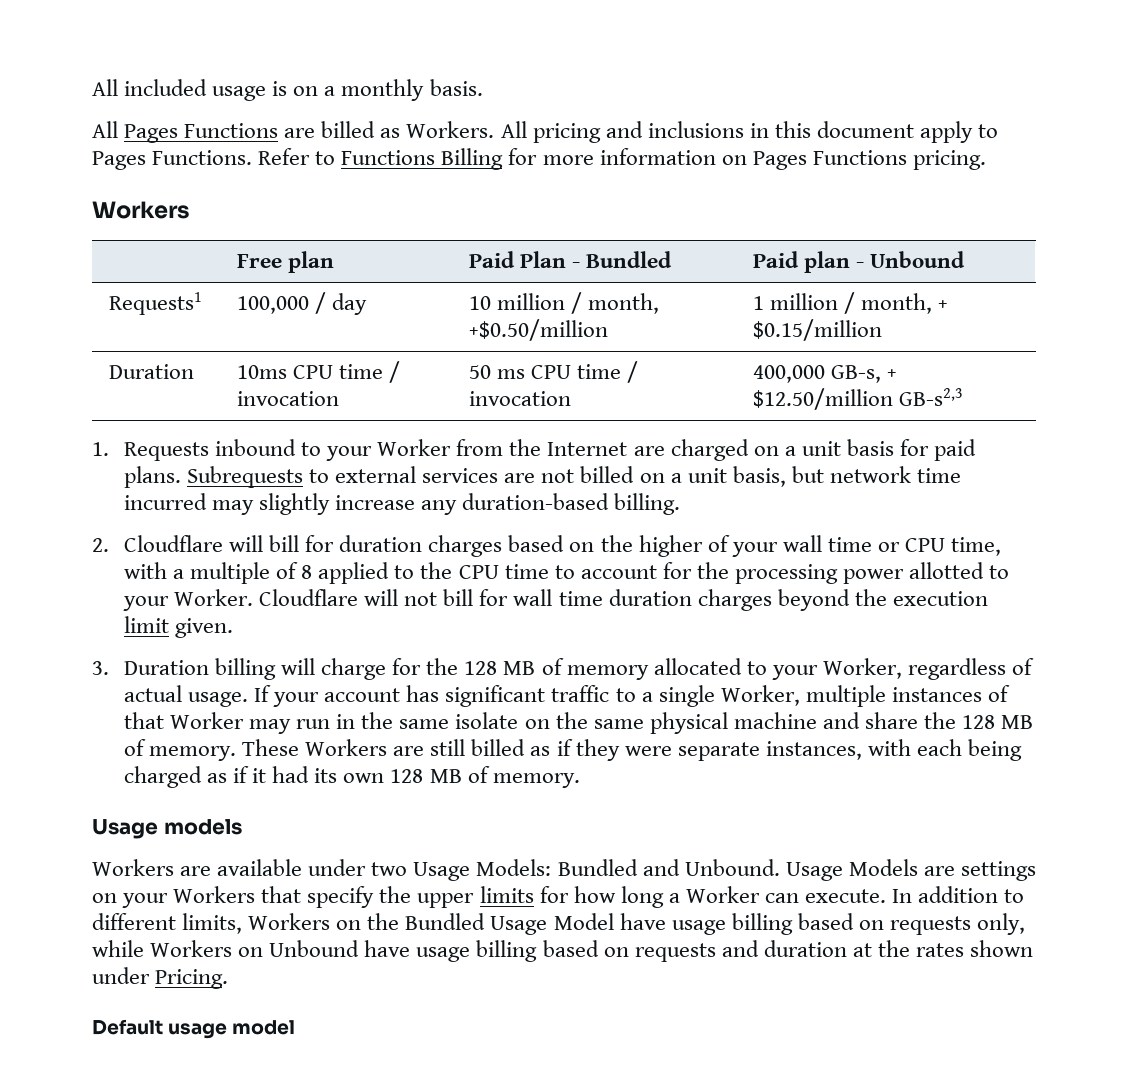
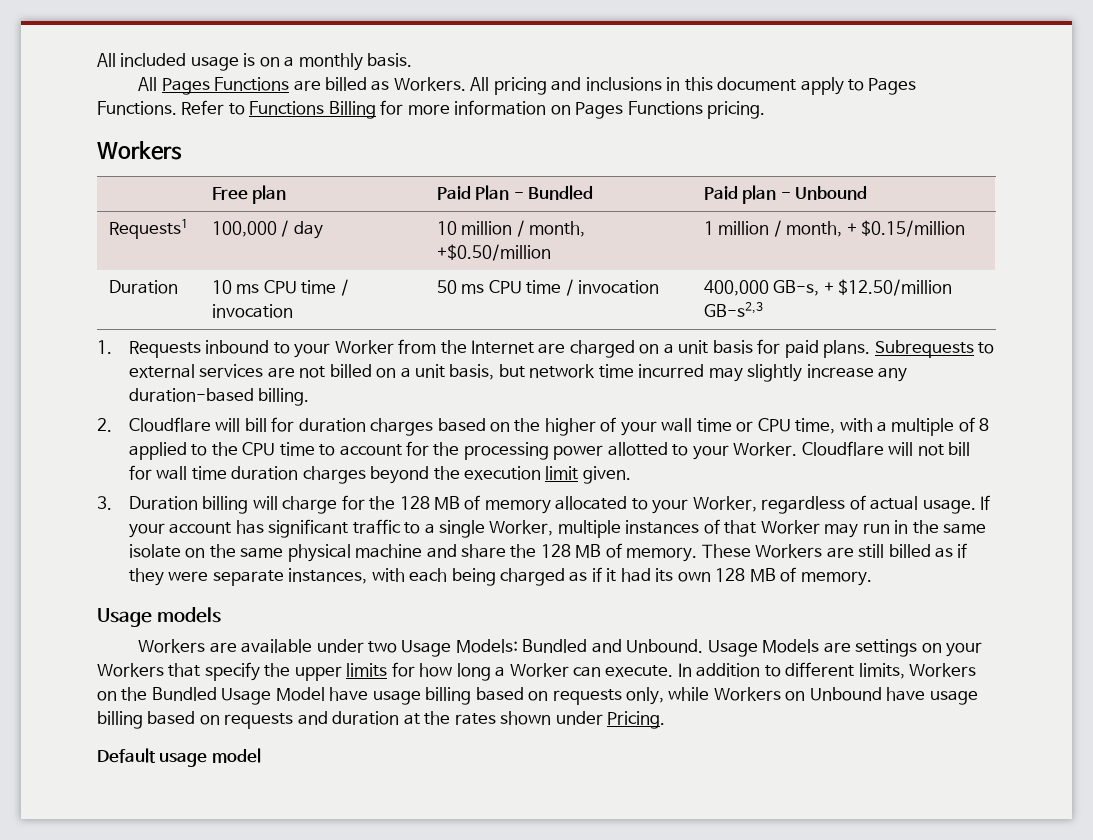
[237,365,288,379] 10ms -> [211,280,260,294] 10 ms

